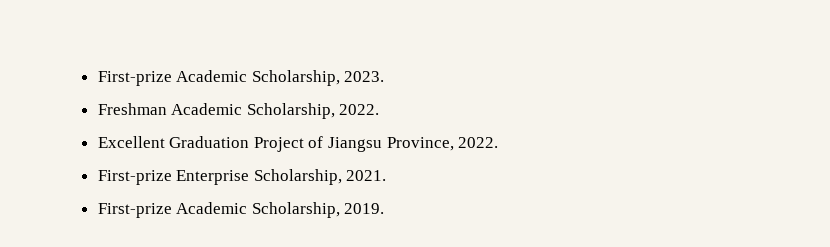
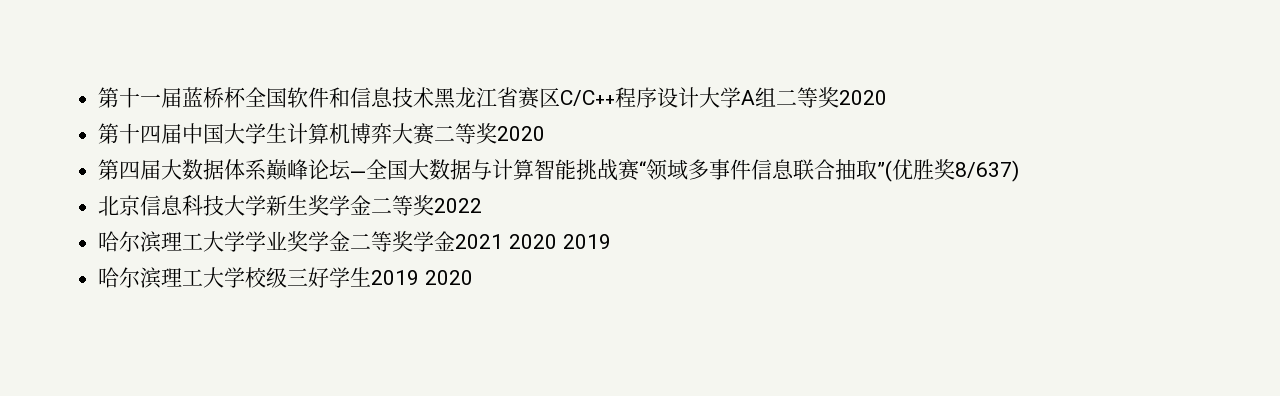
[97,70,385,86] [97,103,380,119] [97,136,499,152] [97,169,387,185] [97,202,385,218] First-prize Academic Scholarship, 2023. // Freshman Academic Scholarship, 2022. // Excellent Graduation Project of Jiangsu Province, 2022. // First-prize Enterprise Scholarship, 2021. // First-prize Academic Scholarship, 2019. -> [98,87,888,109] [98,123,546,145] [98,159,1020,182] [98,195,483,216] [98,231,612,253] [98,267,474,289] 第十一届蓝桥杯全国软件和信息技术黑龙江省赛区C/C++程序设计大学A组二等奖2020 // 第十四届中国大学生计算机博弈大赛二等奖2020 // 第四届大数据体系巅峰论坛—全国大数据与计算智能挑战赛“领域多事件信息联合抽取”(优胜奖8/637) // 北京信息科技大学新生奖学金二等奖2022 // 哈尔滨理工大学学业奖学金二等奖学金2021 2020 2019 // 哈尔滨理工大学校级三好学生2019 2020

